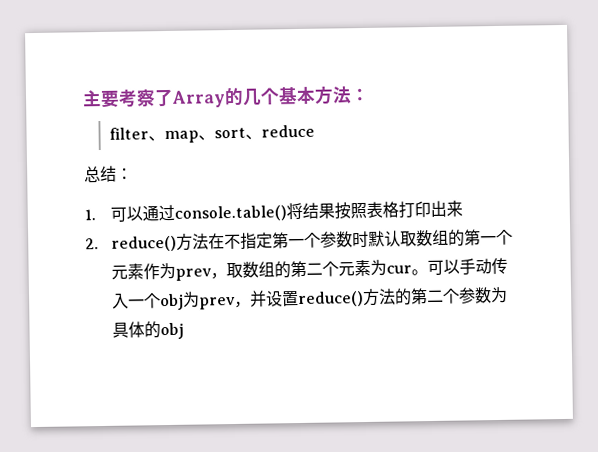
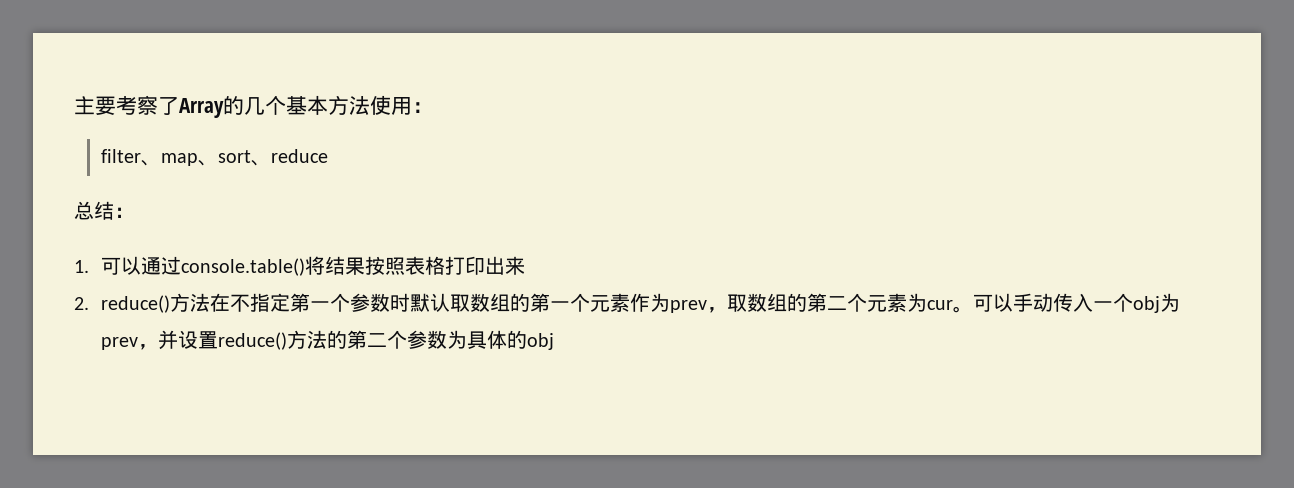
(352, 95) none -> [370,95,412,115] 使用

